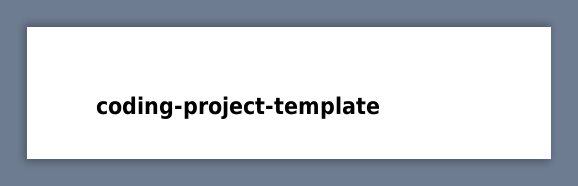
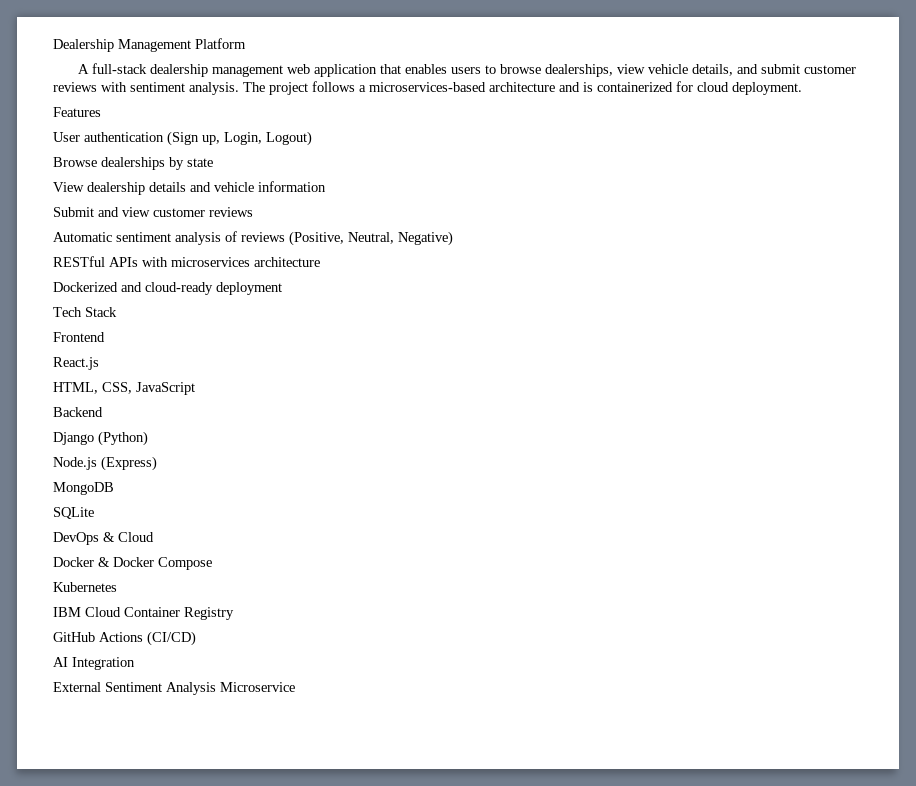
[96,96,380,119] coding-project-template -> [53,38,246,52] [78,63,857,77] [53,81,802,95] [53,107,101,117] [53,131,312,146] [53,157,213,170] [53,181,326,195] [53,207,253,217] [53,231,453,246] [53,256,320,267] [53,282,282,295] [53,307,117,317] [53,332,105,342] [53,357,99,370] [53,382,195,395] [53,407,103,417] [53,431,148,446] [53,456,157,471] [53,482,114,495] [53,507,94,519] [53,532,154,545] [53,557,212,570] [53,582,117,592] [53,607,234,620] [53,631,196,646] [53,657,135,670] [53,682,295,695] Dealership Management Platform // A full-stack dealership management web application that enables users to browse dealerships, view vehicle details, and submit customer reviews with sentiment analysis. The project follows a microservices-based architecture and is containerized for cloud deployment. // Features // User authentication (Sign up, Login, Logout) // Browse dealerships by state // View dealership details and vehicle information // Submit and view customer reviews // Automatic sentiment analysis of reviews (Positive, Neutral, Negative) // RESTful APIs with microservices architecture // Dockerized and cloud-ready deployment // Tech Stack // Frontend // React.js // HTML, CSS, JavaScript // Backend // Django (Python) // Node.js (Express) // MongoDB // SQLite // DevOps & Cloud // Docker & Docker Compose // Kubernetes // IBM Cloud Container Registry // GitHub Actions (CI/CD) // AI Integration // External Sentiment Analysis Microservice

